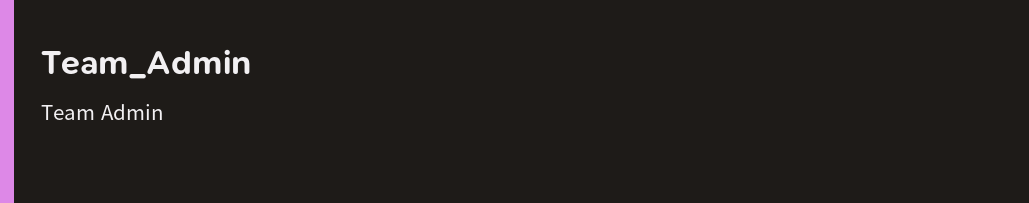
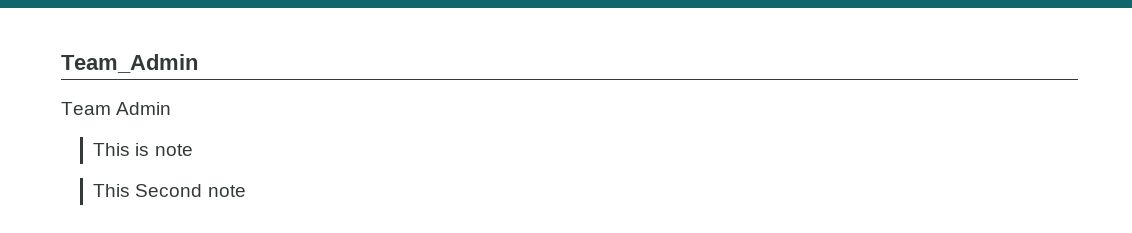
(164, 112) none -> [93,143,193,156] [93,184,246,197] // This is note // This Second note

